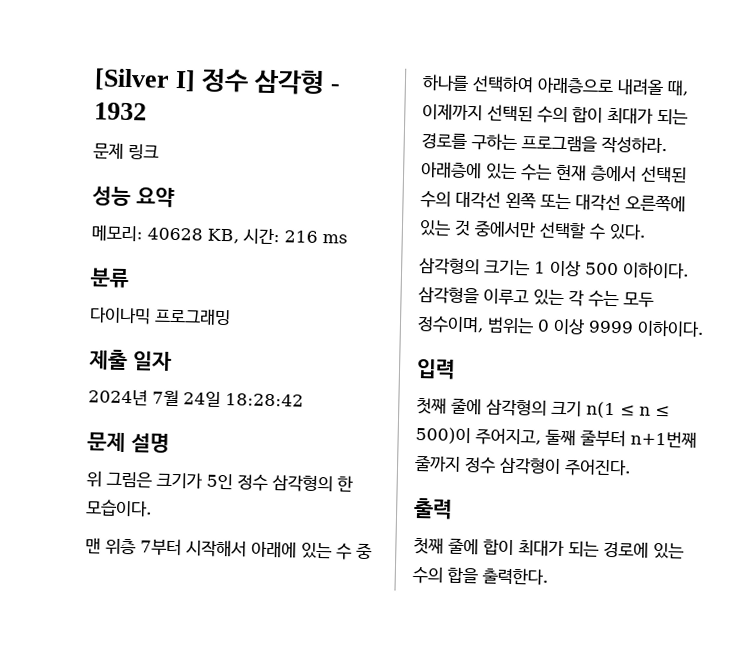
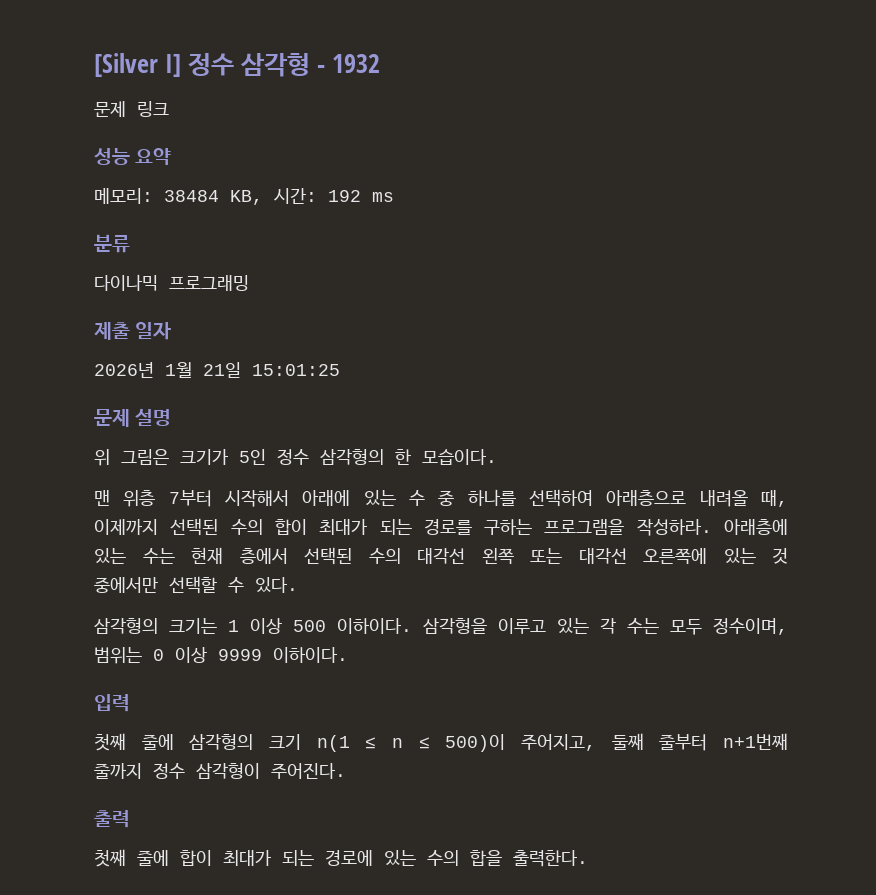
[147,227,203,241] 40628 -> [164,190,219,202] 38484
[284,230,318,243] 216 -> [328,190,361,202] 192
[88,389,304,407] 2024년 7월 24일 18:28:42 -> [94,362,340,378] 2026년 1월 21일 15:01:25

